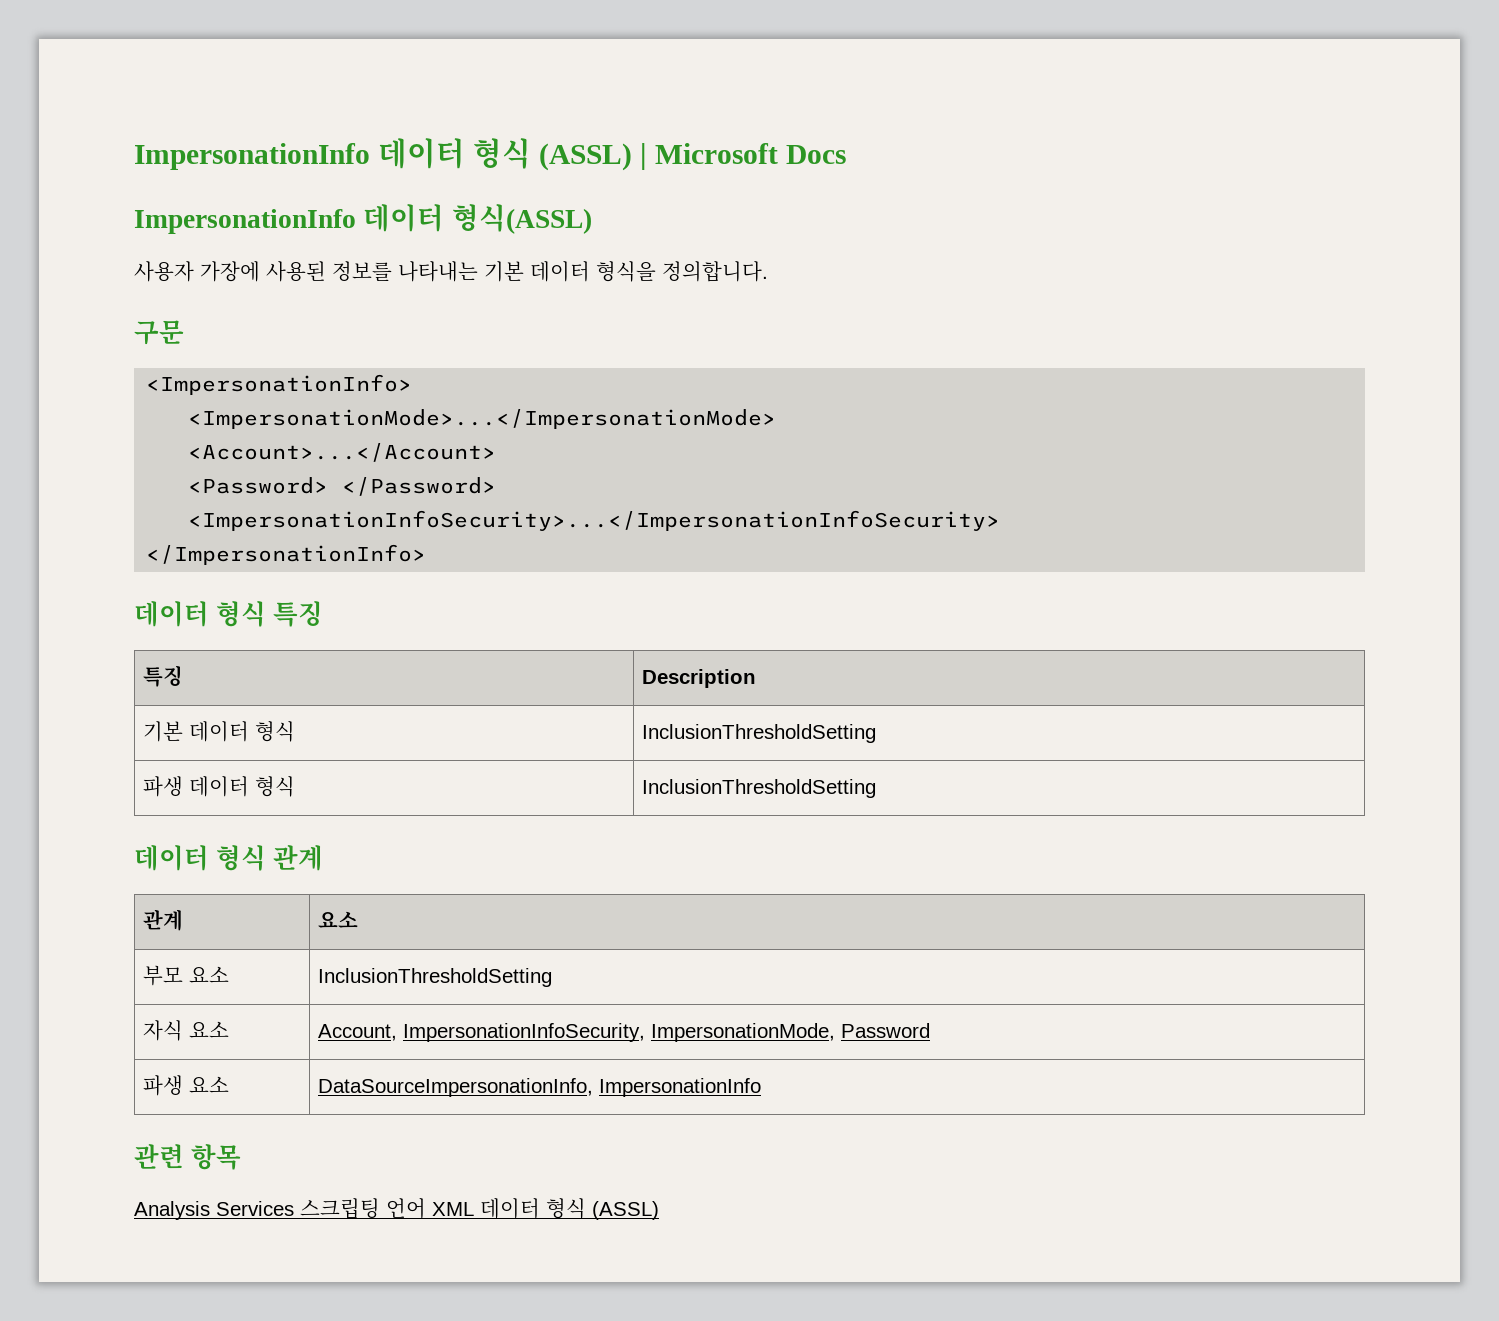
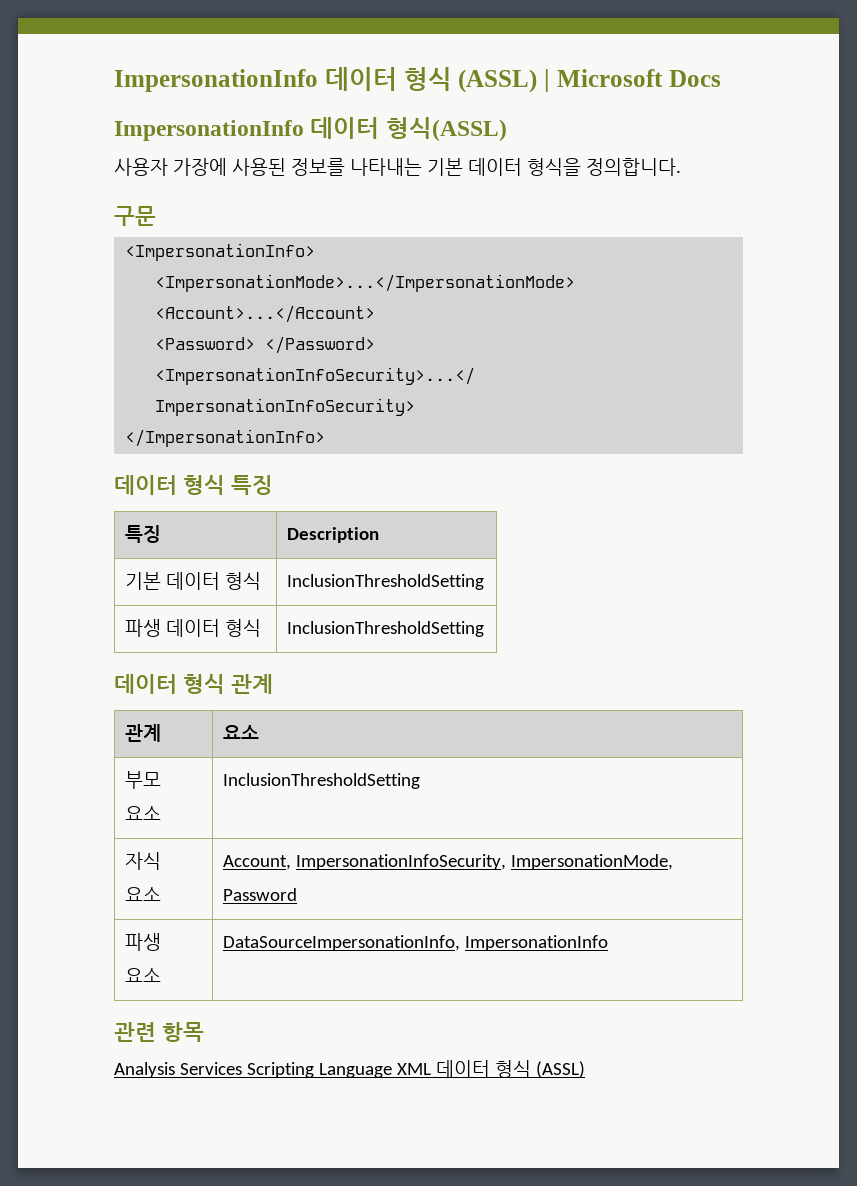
[300,1198,426,1219] 스크립팅 언어 -> [246,1062,392,1078] Scripting Language

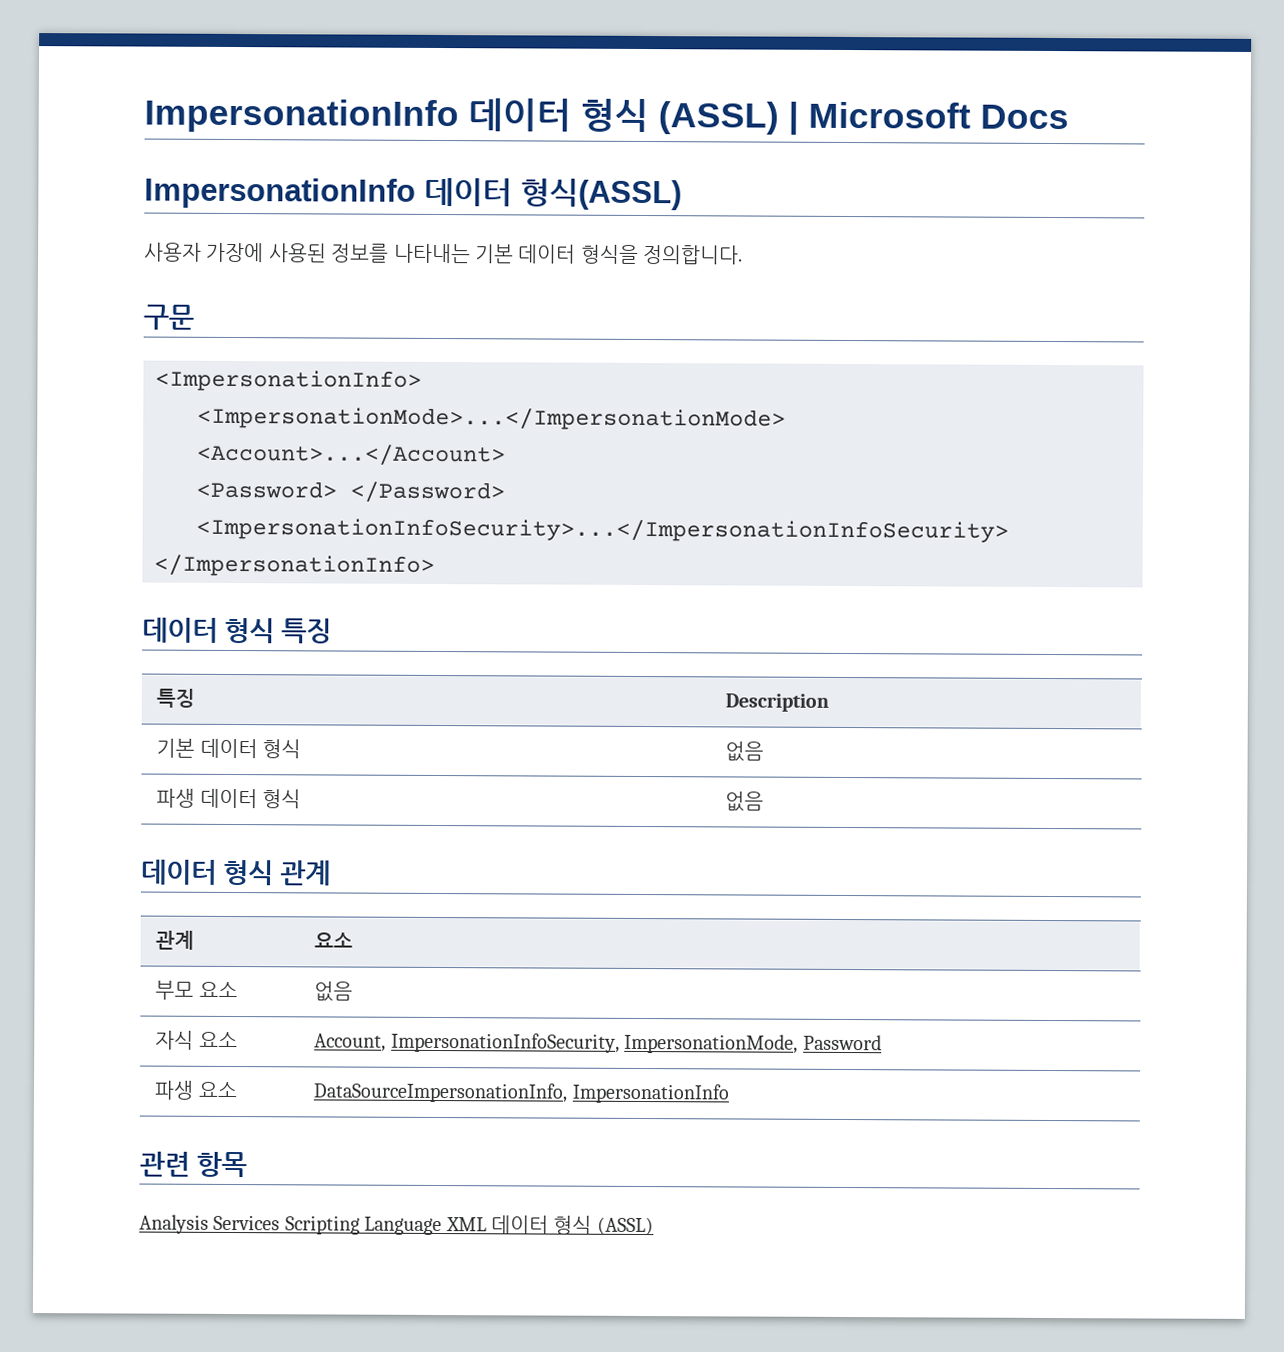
[287,574,485,590] InclusionThresholdSetting -> [725,741,765,762] 없음
[287,621,485,637] InclusionThresholdSetting -> [725,791,765,812] 없음
[223,773,421,789] InclusionThresholdSetting -> [314,981,354,1002] 없음

